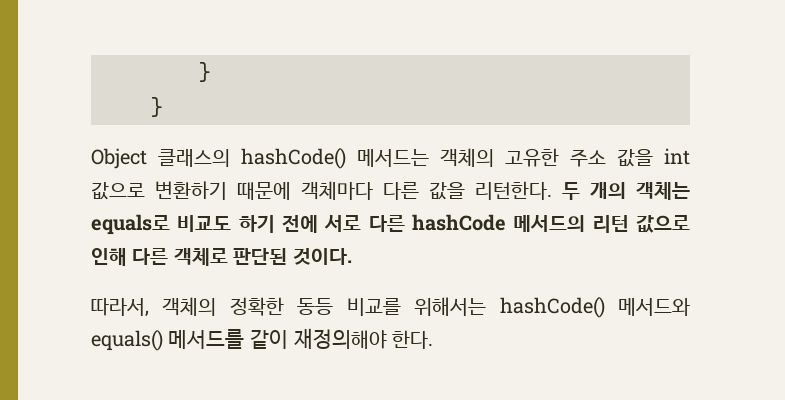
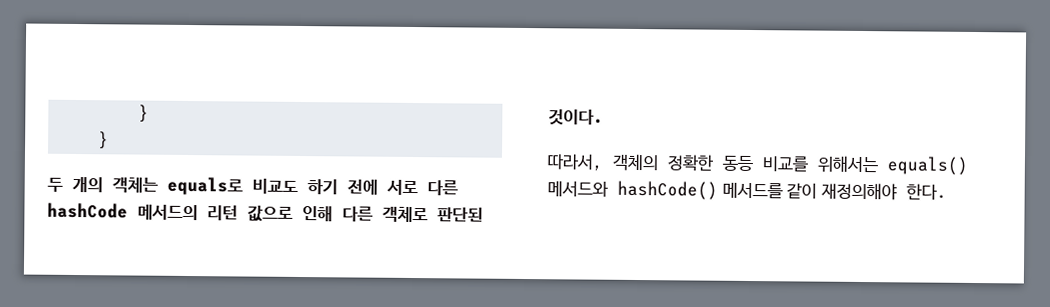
[91,148,690,169] [91,181,552,200] Object 클래스의 hashCode() 메서드는 객체의 고유한 주소 값을 int 값으로 변환하기 때문에 객체마다 다른 값을 리턴한다. -> (110, 140) none
[499,297,691,318] [91,330,163,351] hashCode() 메서드와 equals() -> [887,156,968,175] [547,180,718,200] equals() 메서드와 hashCode()

